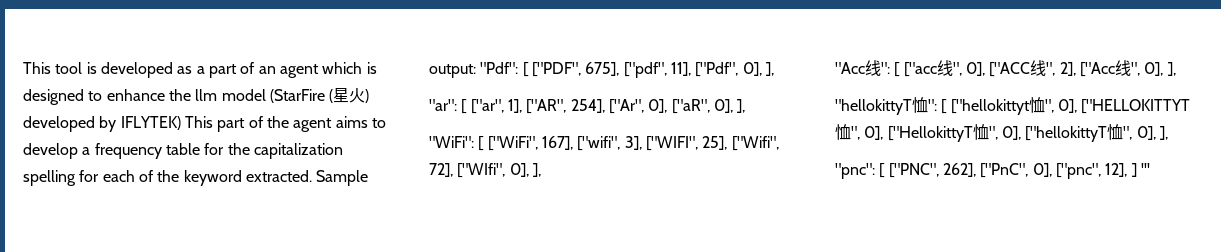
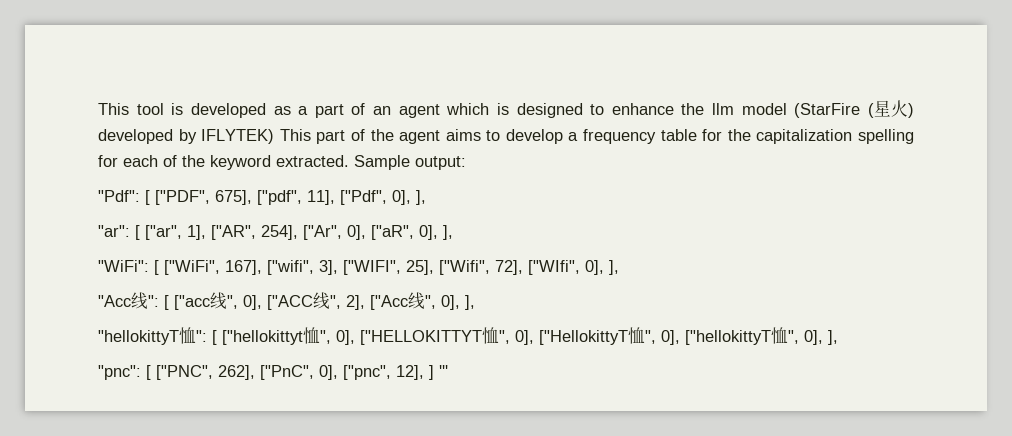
(476, 71) none -> (466, 163) //

